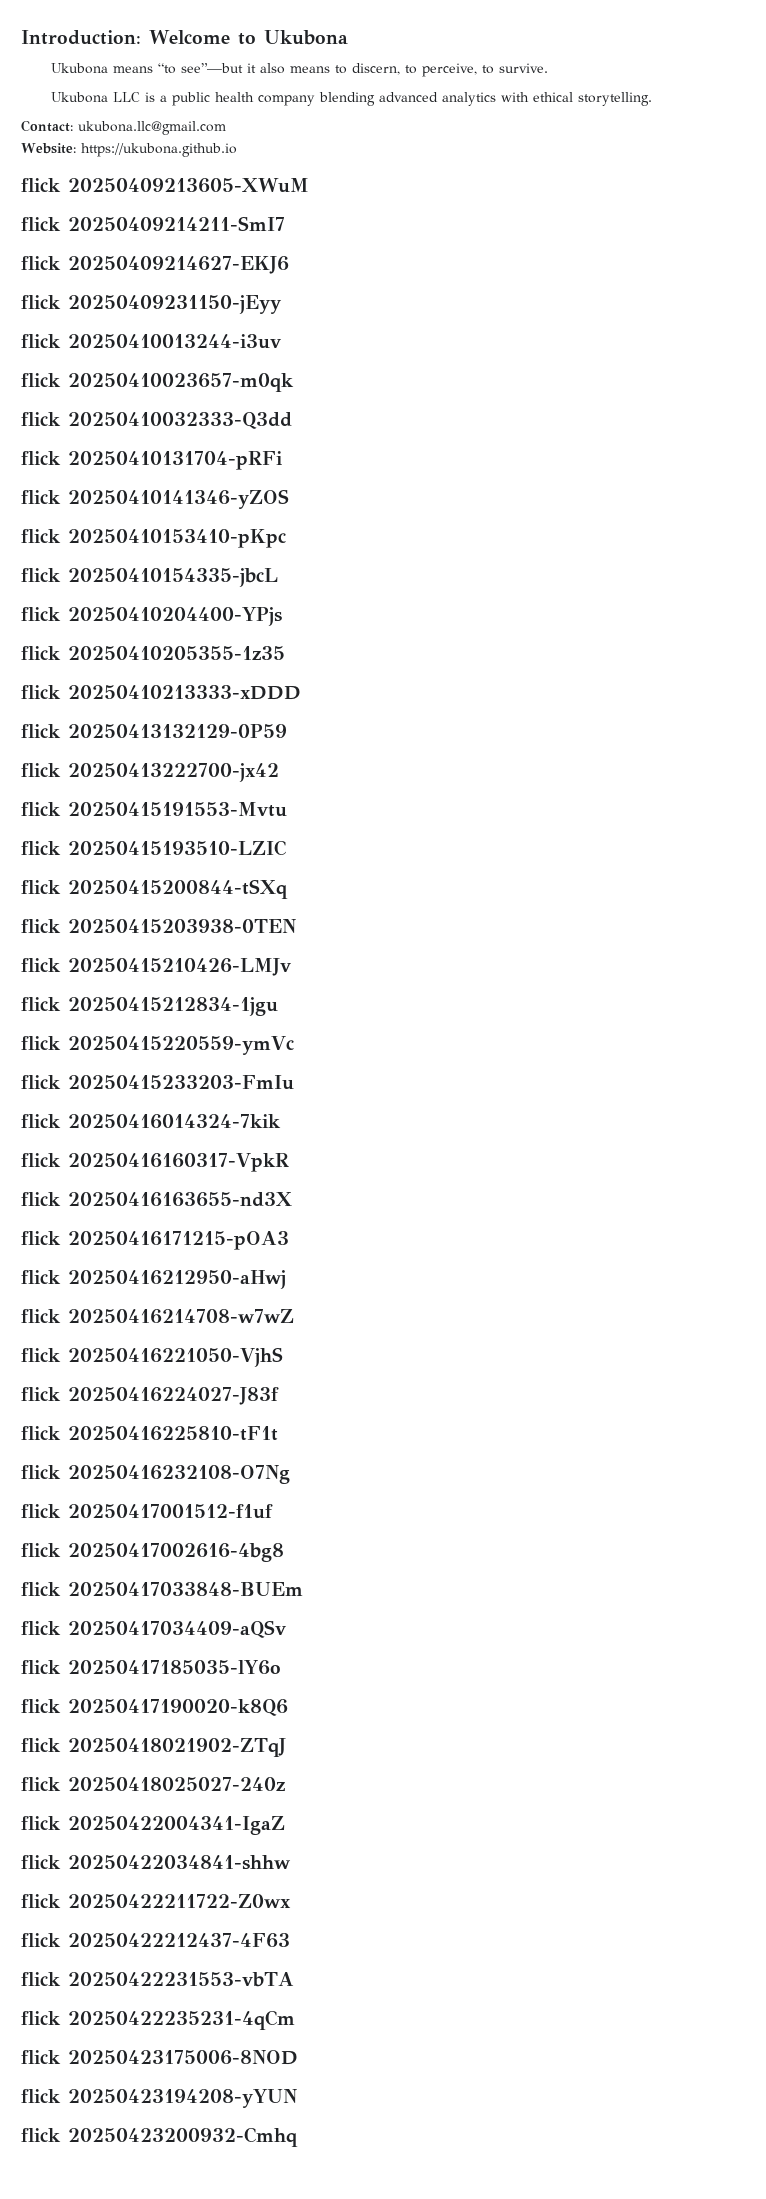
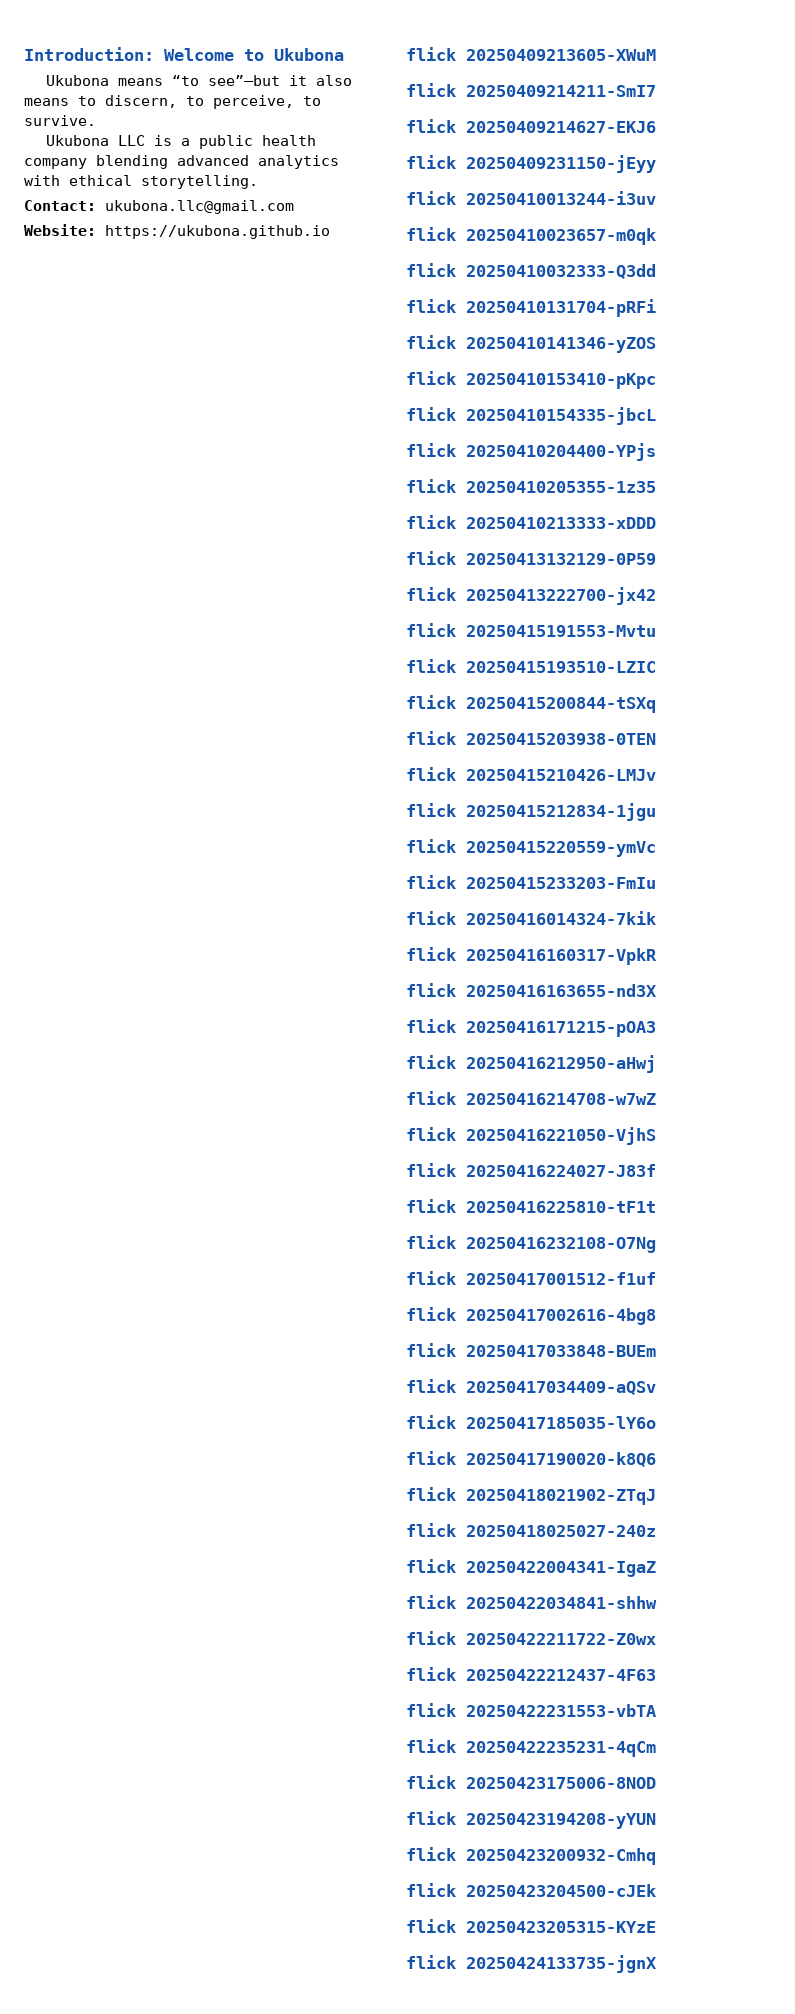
(298, 2137) none -> [406,1883,656,1897] [406,1919,656,1933] [406,1955,657,1973] // flick 20250423204500-cJEk // flick 20250423205315-KYzE // flick 20250424133735-jgnX

